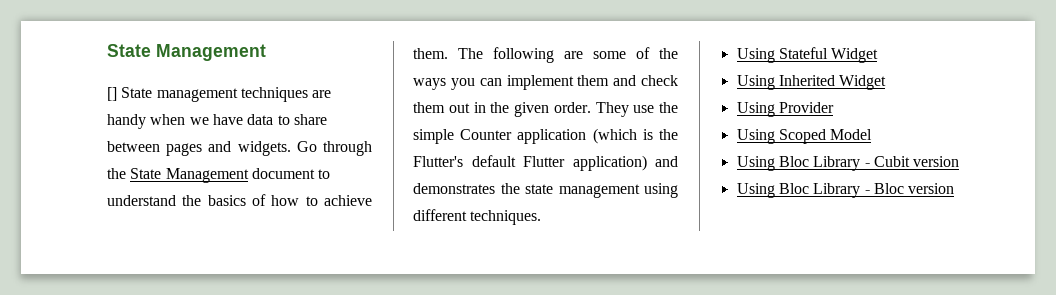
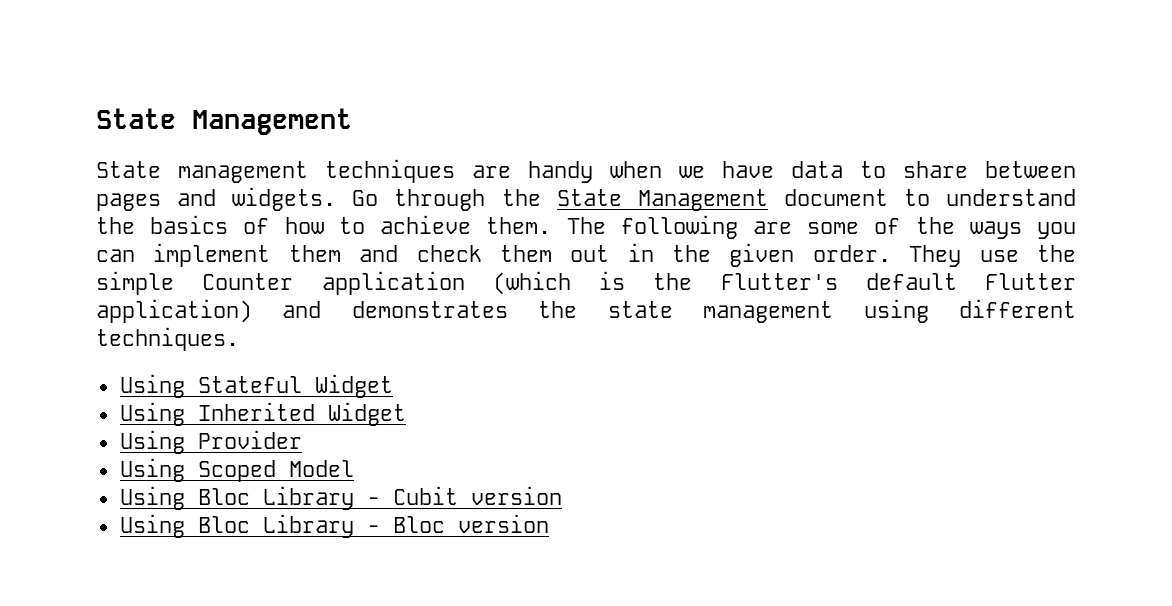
[107,87,117,101] [] -> (352, 121) none

